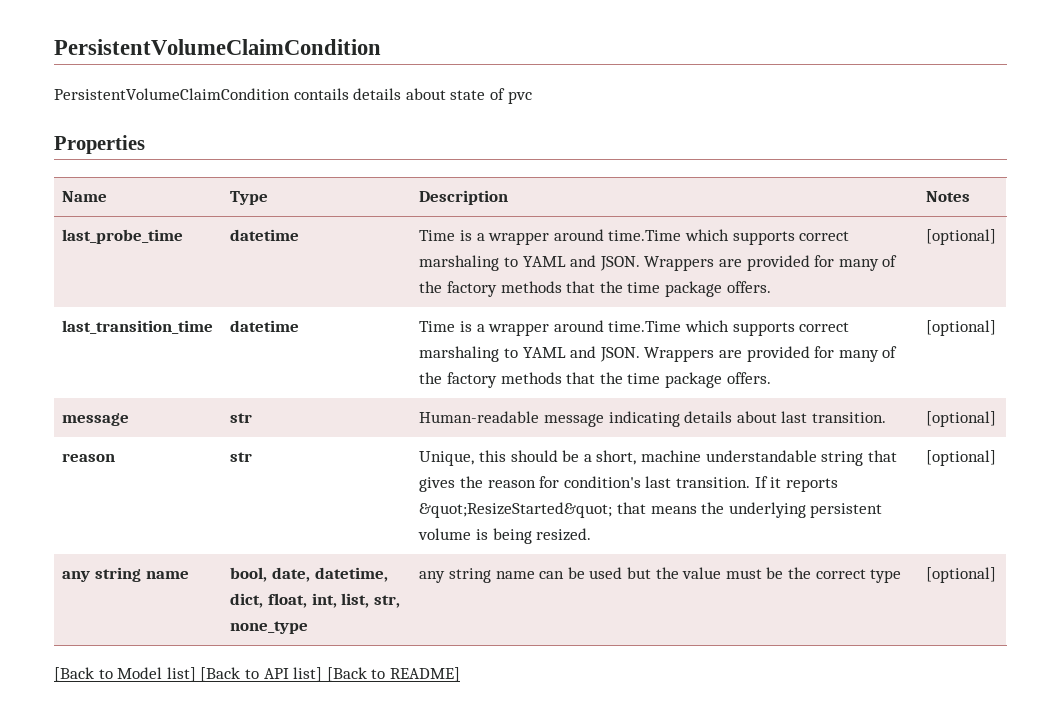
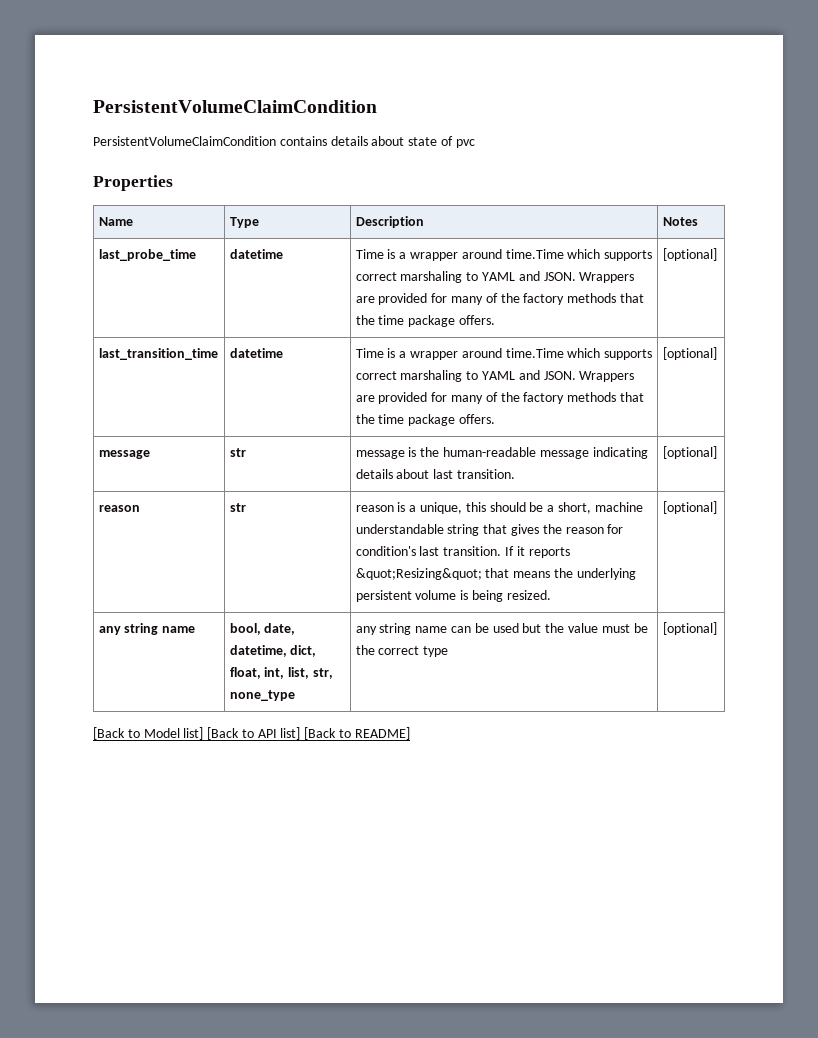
[293,88,349,100] contails -> [279,136,327,146] contains
[419,411,540,423] Human-readable -> [355,447,537,459] message is the human-readable
[419,451,475,466] Unique, -> [355,502,463,514] reason is a unique,
[419,502,613,518] &quot;ResizeStarted&quot; -> [355,568,482,580] &quot;Resizing&quot;

